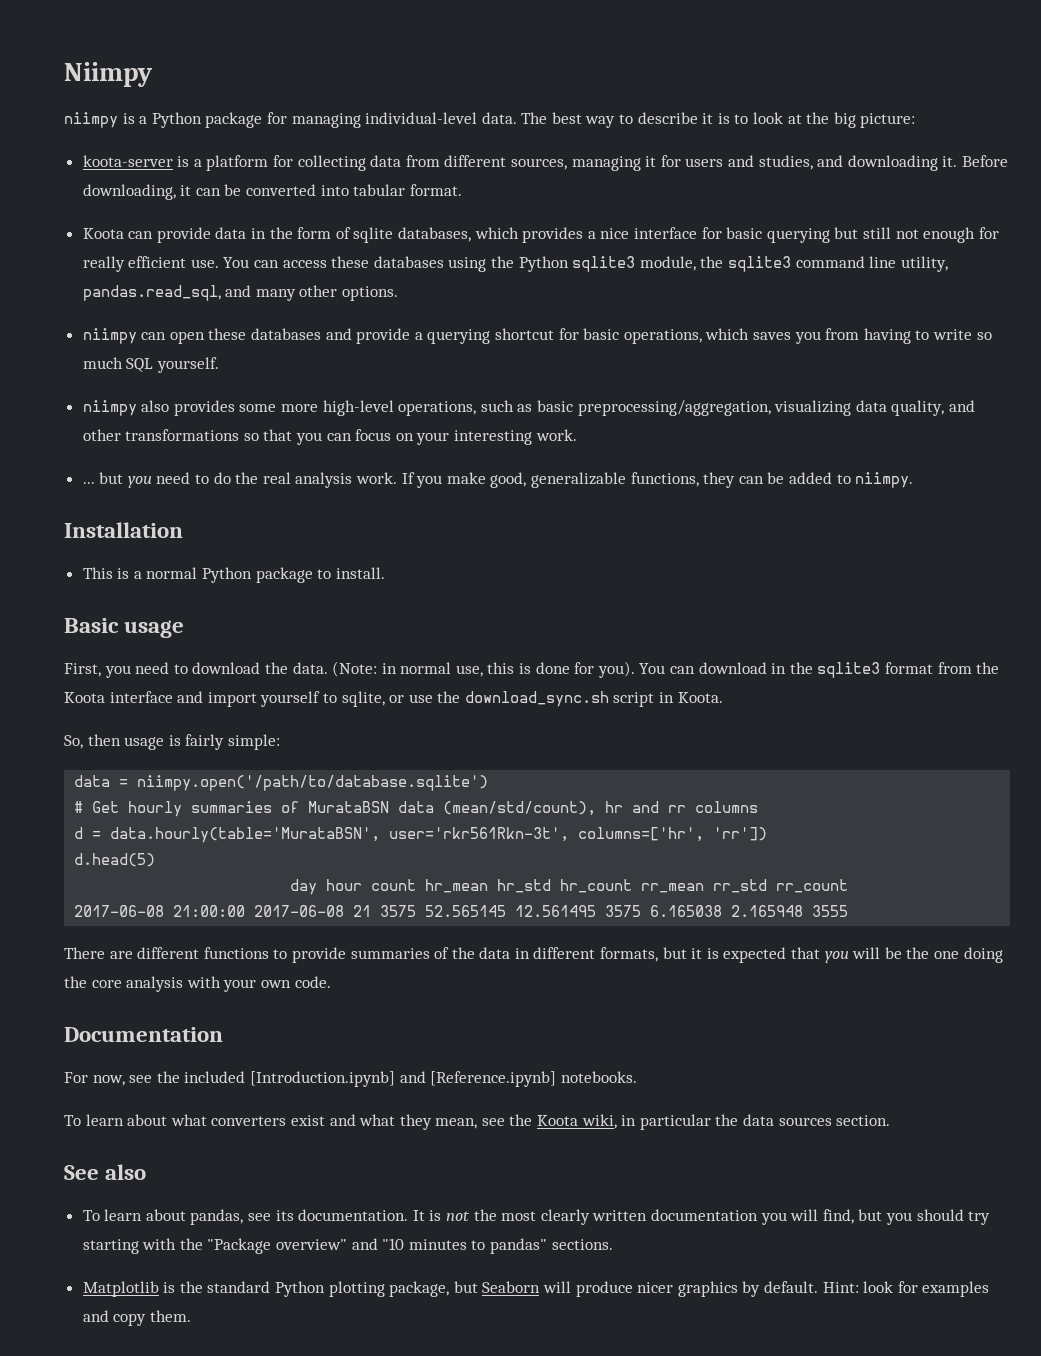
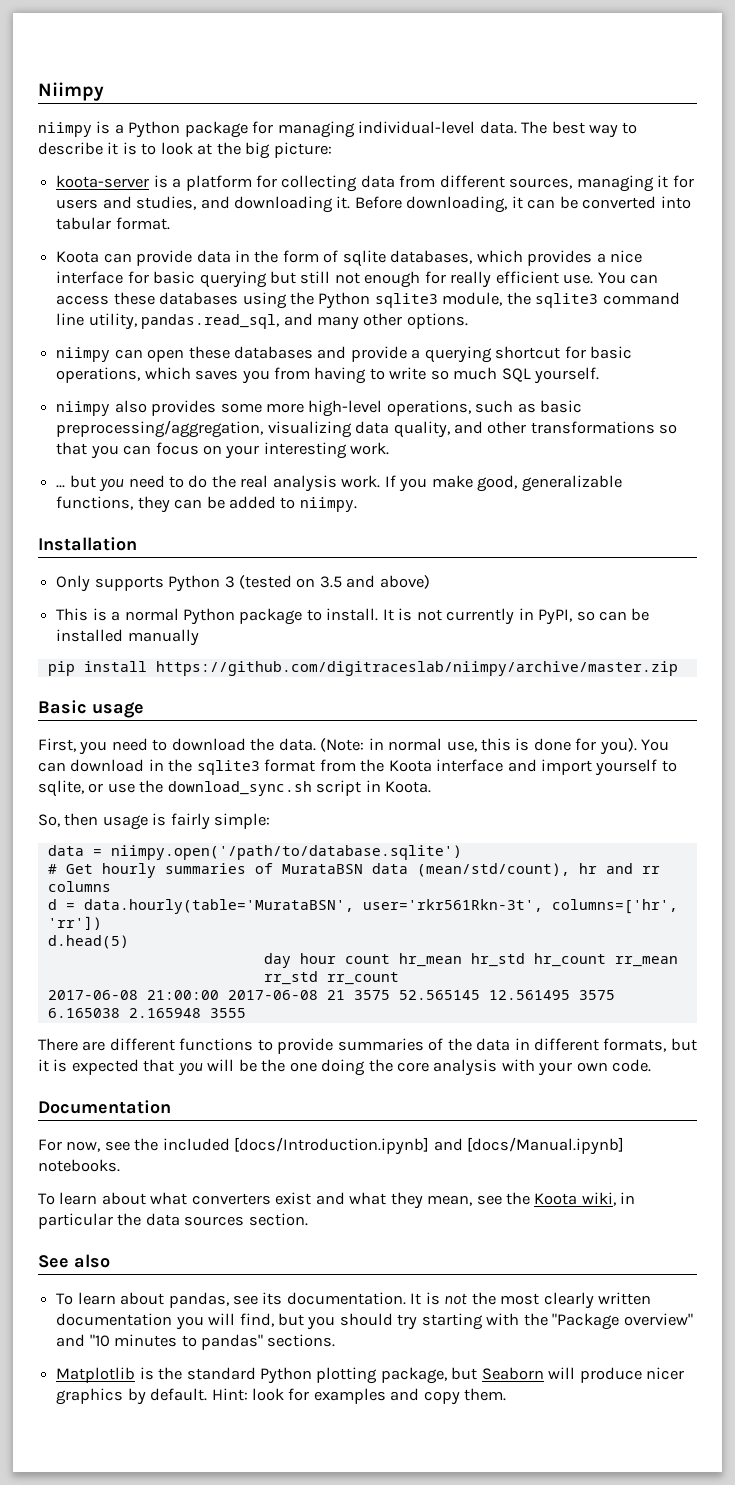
(183, 530) none -> [56,575,430,592] // Only supports Python 3 (tested on 3.5 and above)
(385, 573) none -> [382,608,650,625] [56,629,199,646] [47,661,678,676] It is not currently in PyPI, so can be installed manually // pip install https://github.com/digitraceslab/niimpy/archive/master.zip
[249,1071,557,1087] [Introduction.ipynb] and [Reference.ipynb] -> [234,1137,625,1155] [docs/Introduction.ipynb] and [docs/Manual.ipynb]

